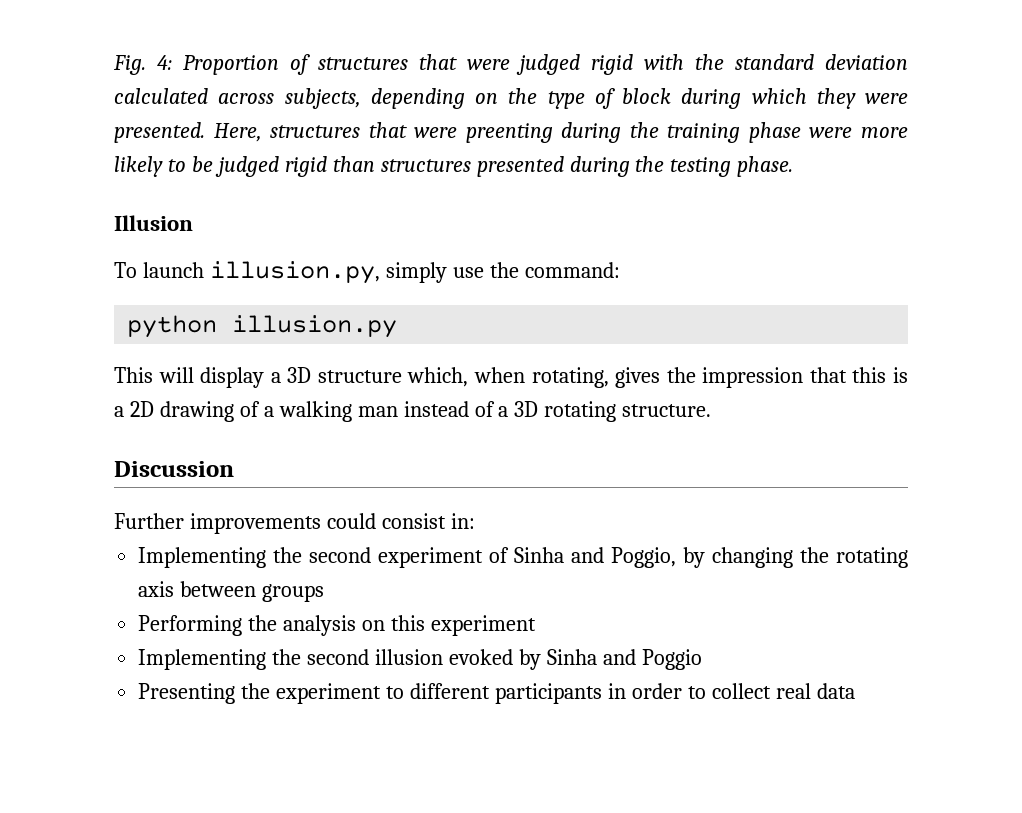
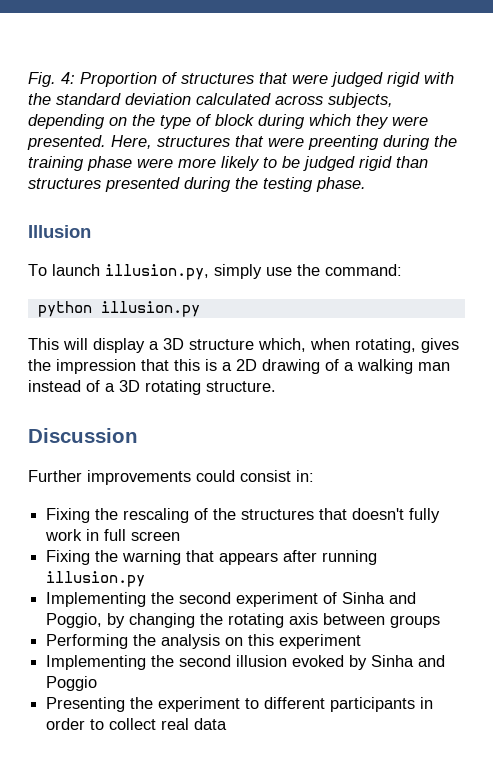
(475, 521) none -> [46,508,441,523] [45,529,181,541] [46,550,378,565] [46,571,146,587] // Fixing the rescaling of the structures that doesn't fully work in full screen // Fixing the warning that appears after running illusion.py

